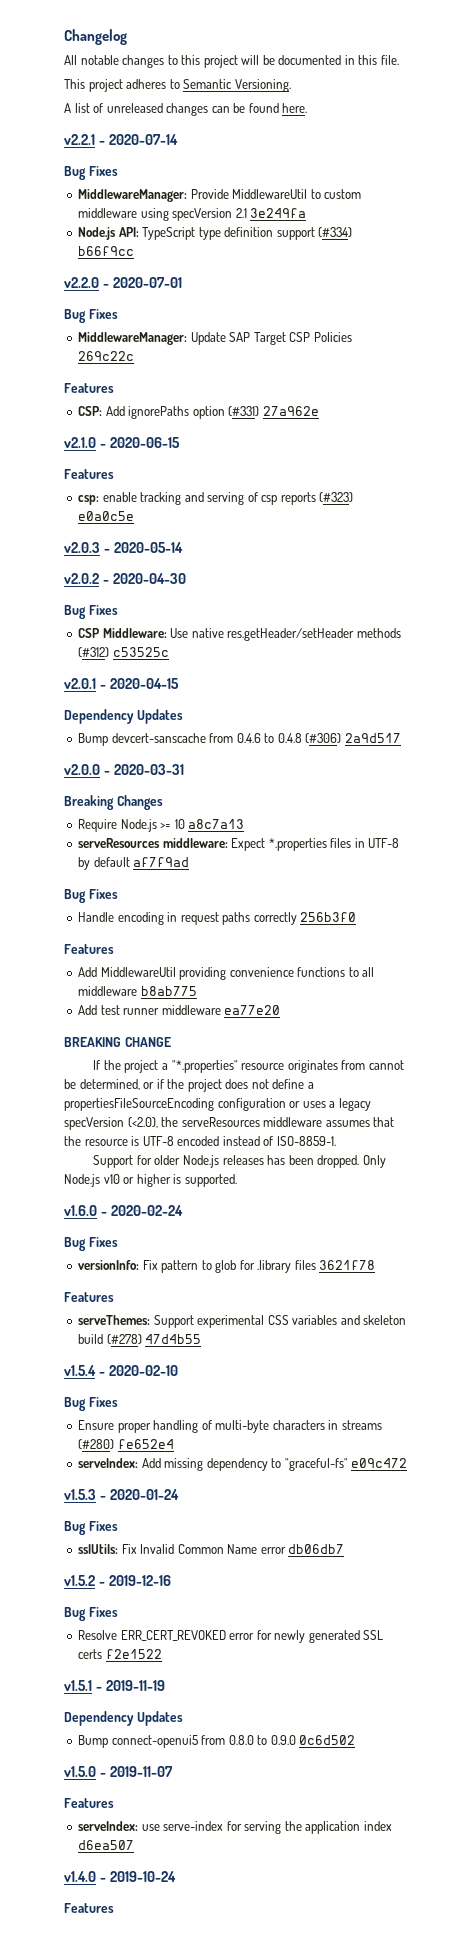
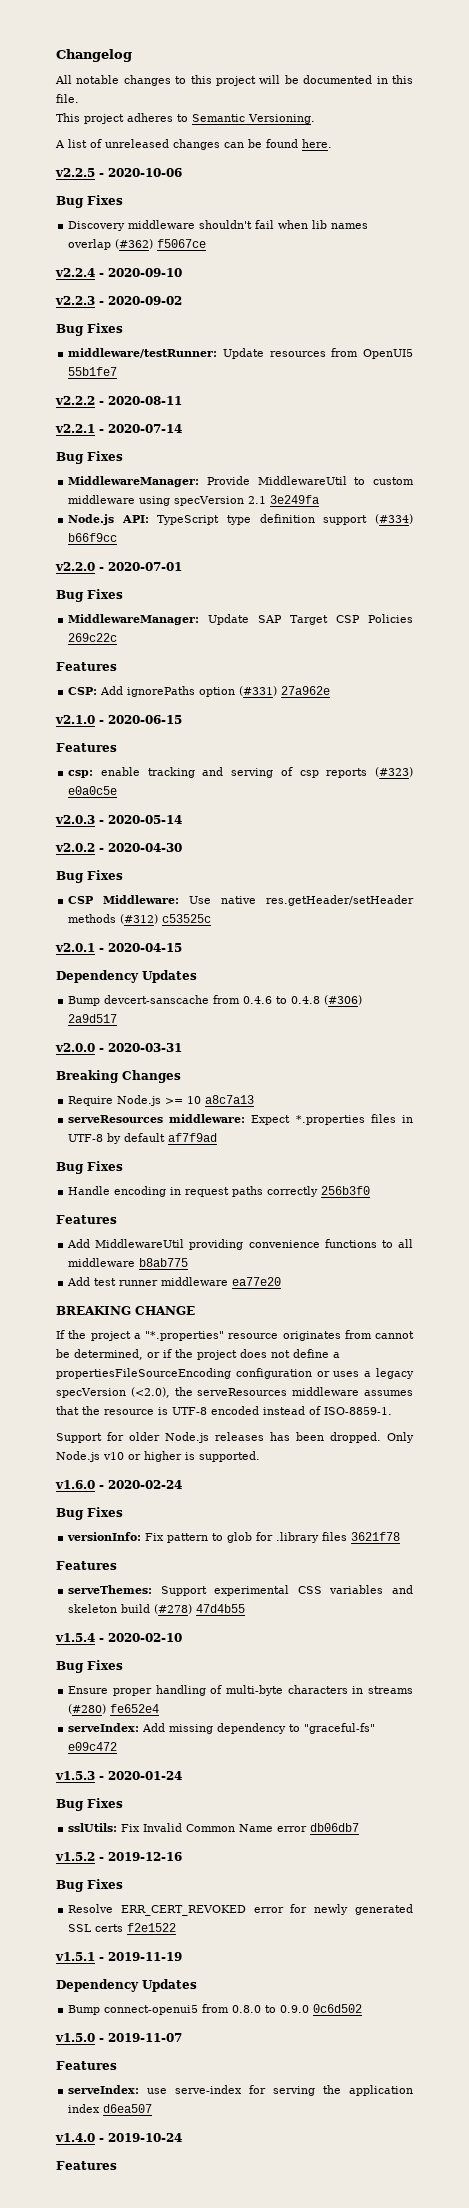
(308, 108) none -> [55,168,182,177] [56,195,123,208] [68,220,369,231] [68,239,207,250] [55,268,182,277] [55,296,182,305] [56,323,123,336] [68,348,413,359] [68,367,118,376] [55,396,182,405] // v2.2.5 - 2020-10-06 // Bug Fixes // Discovery middleware shouldn't fail when lib names overlap (#362) f5067ce // v2.2.4 - 2020-09-10 // v2.2.3 - 2020-09-02 // Bug Fixes // middleware/testRunner: Update resources from OpenUI5 55b1fe7 // v2.2.2 - 2020-08-11

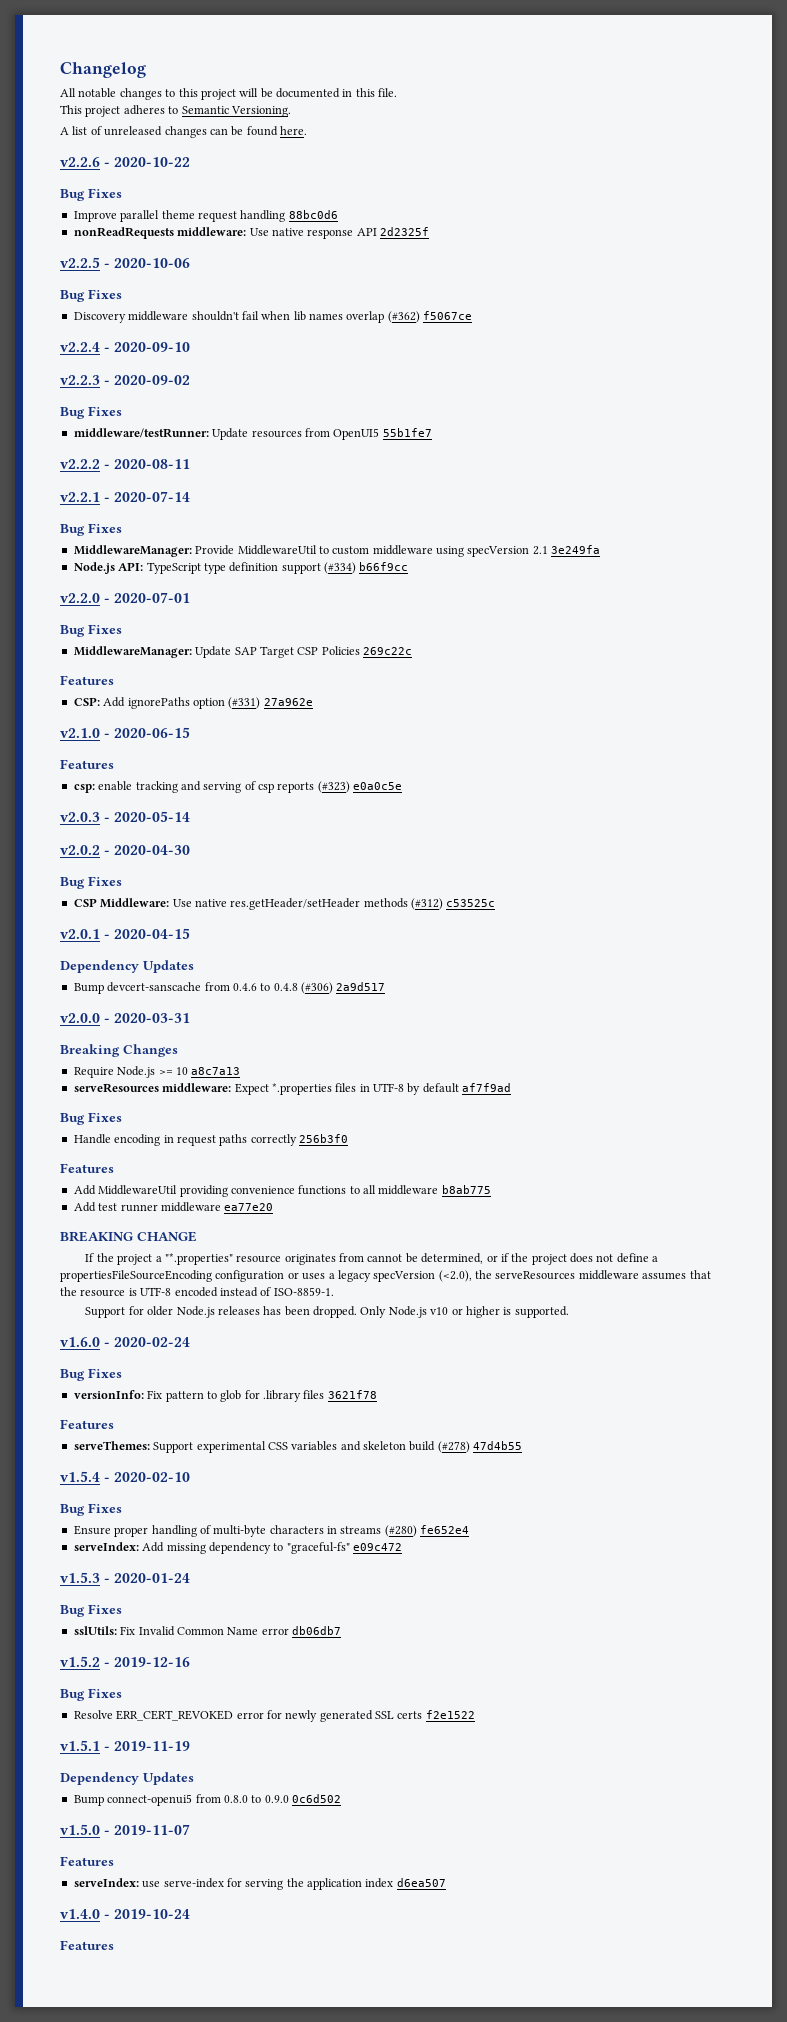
(332, 143) none -> [60,157,191,167] [60,188,122,201] [73,210,338,222] [73,227,429,239] // v2.2.6 - 2020-10-22 // Bug Fixes // Improve parallel theme request handling 88bc0d6 // nonReadRequests middleware: Use native response API 2d2325f

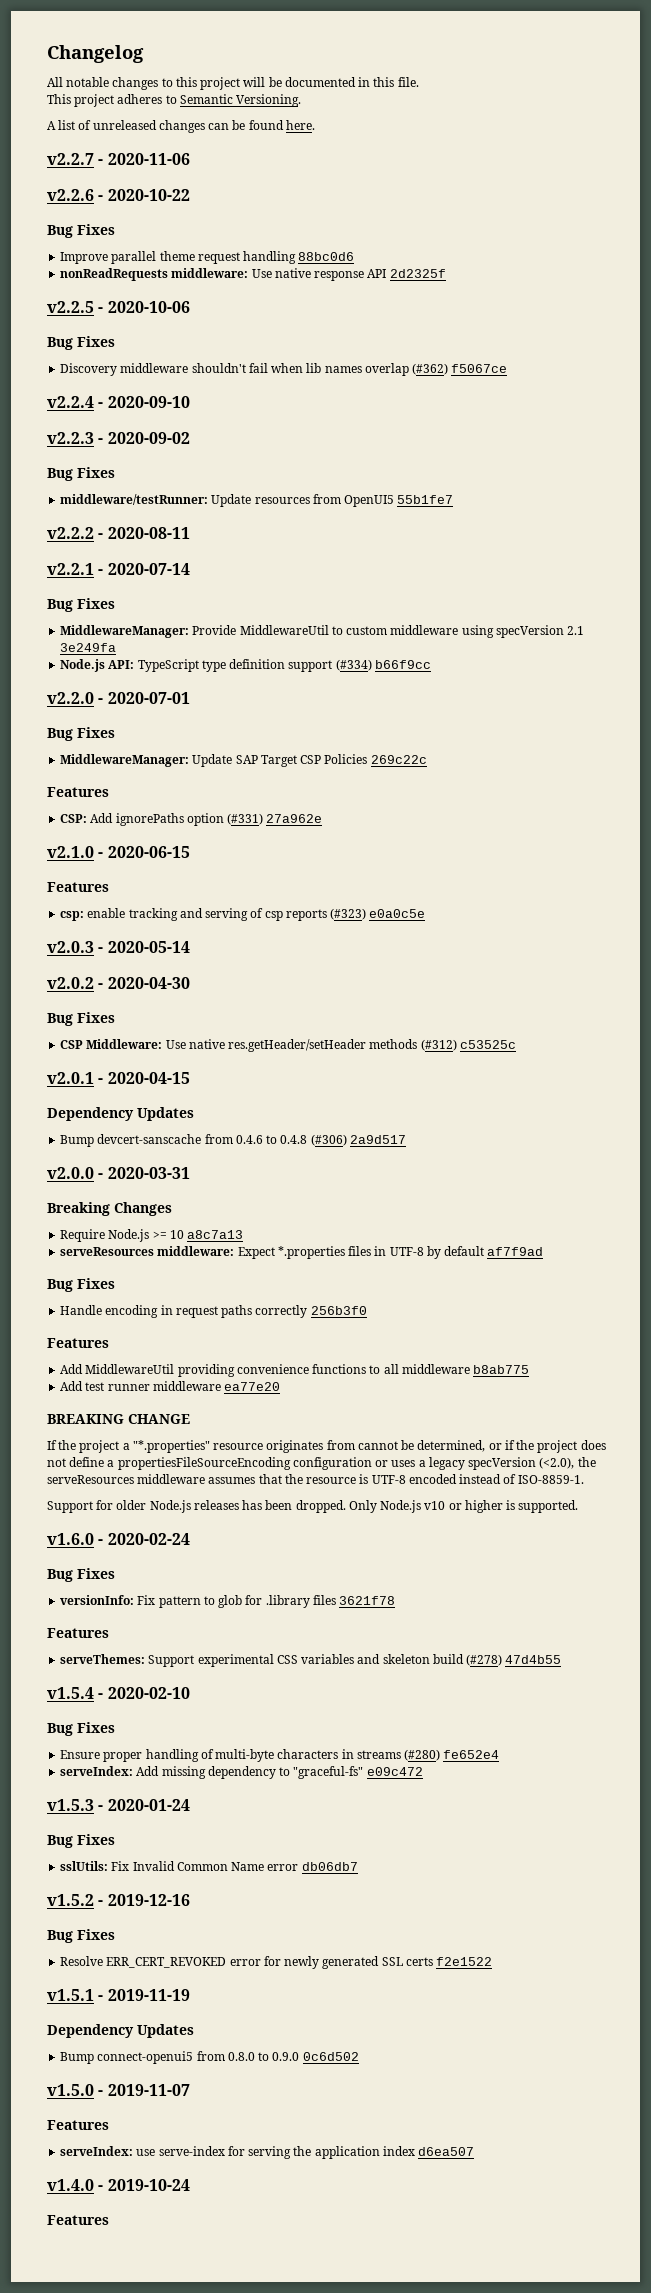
(307, 130) none -> [47,153,190,165] // v2.2.7 - 2020-11-06

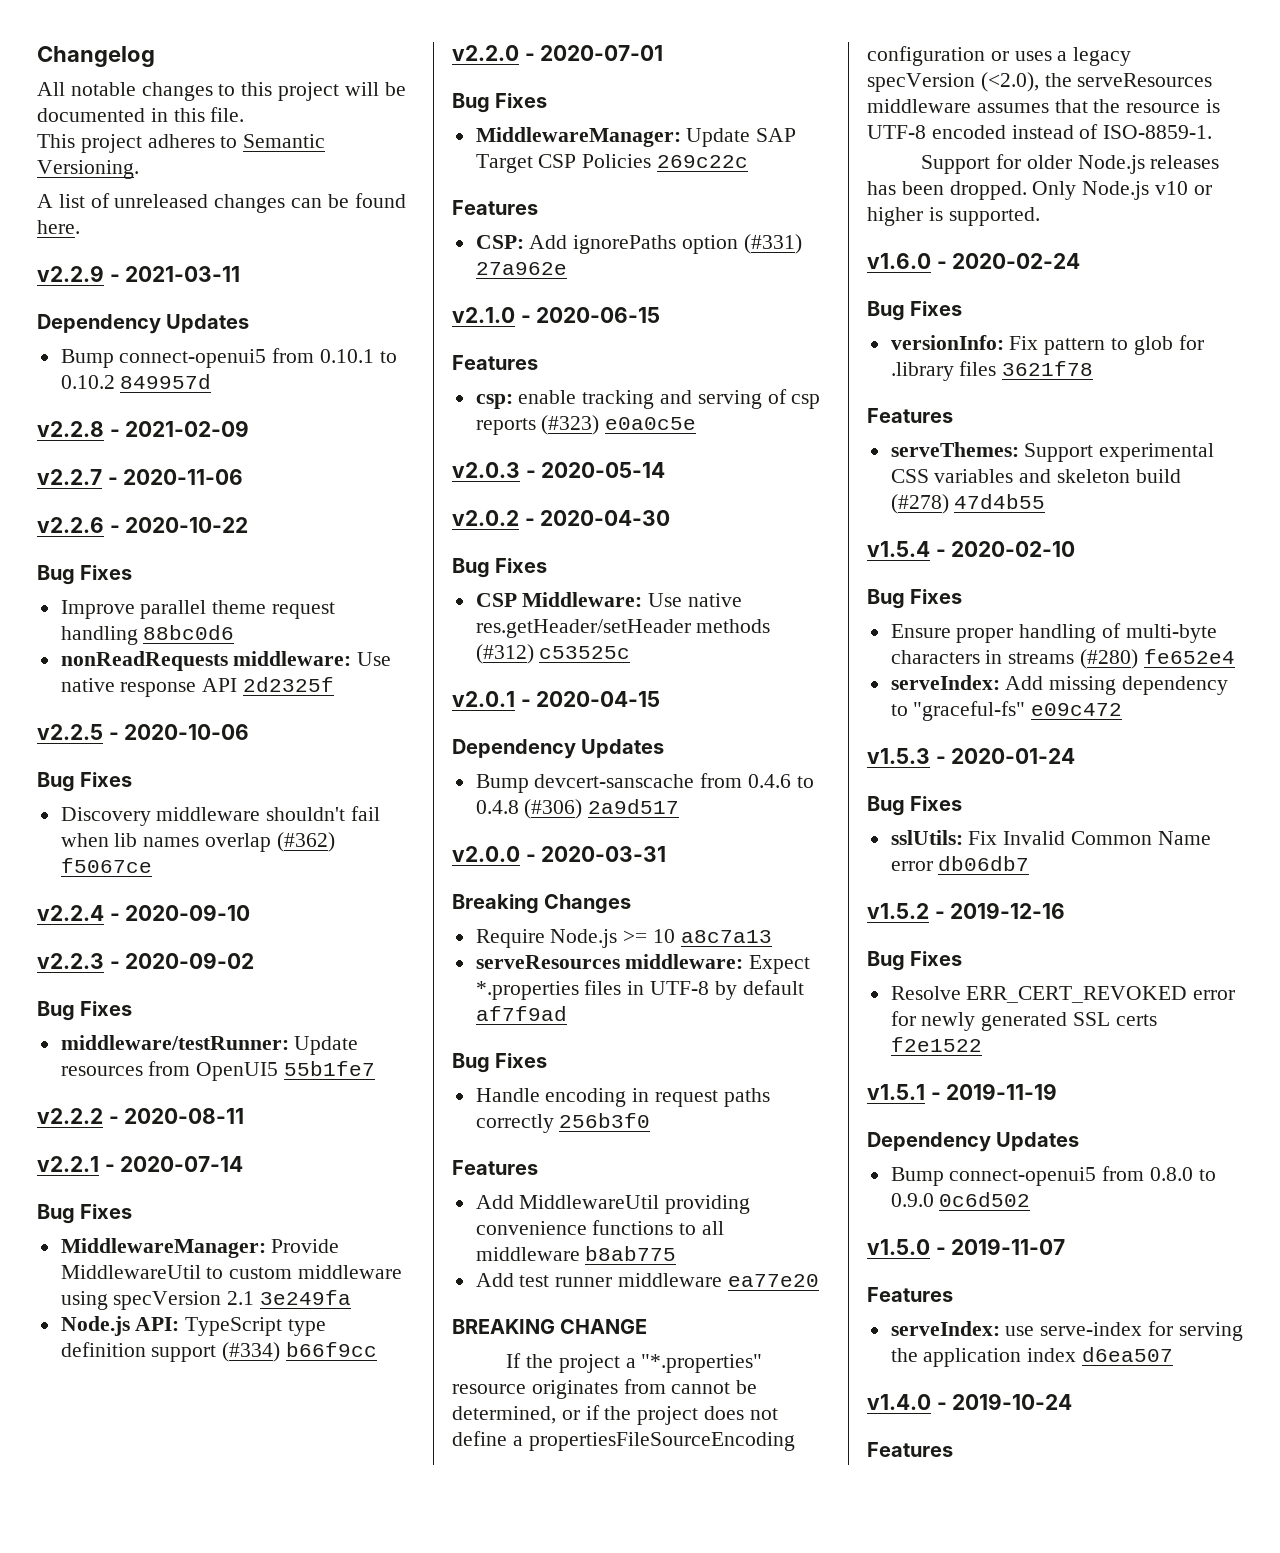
(315, 125) none -> [37,265,241,282] [37,314,250,334] [60,348,397,368] [60,374,212,389] [37,420,250,437] // v2.2.9 - 2021-03-11 // Dependency Updates // Bump connect-openui5 from 0.10.1 to 0.10.2 849957d // v2.2.8 - 2021-02-09

